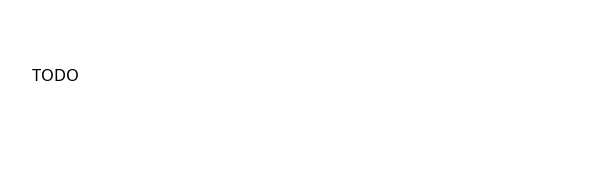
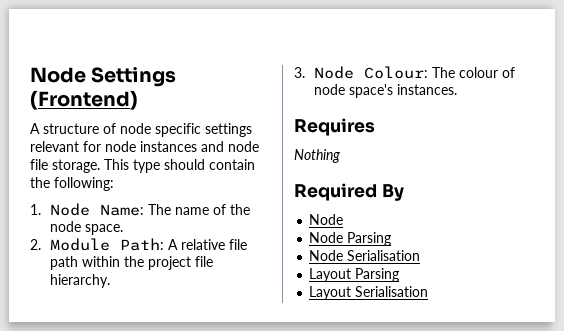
[32,69,79,81] TODO -> [30,67,177,87] [30,90,138,110] [30,123,252,137] [30,141,259,152] [30,159,255,173] [30,177,114,191] [30,203,250,216] [49,221,123,235] [30,238,247,251] [49,256,213,270] [49,274,110,288] [294,66,515,79] [313,84,457,98] [294,118,375,136] [294,149,340,163] [294,183,404,201] [309,214,344,225] [309,232,392,246] [309,250,421,261] [309,268,400,282] [309,286,429,300] Node Settings (Frontend) // A structure of node specific settings relevant for node instances and node file storage. This type should contain the following: // 1. Node Name: The name of the node space. // 2. Module Path: A relative file path within the project file hierarchy. // 3. Node Colour: The colour of node space's instances. // Requires // Nothing // Required By // Node // Node Parsing // Node Serialisation // Layout Parsing // Layout Serialisation

